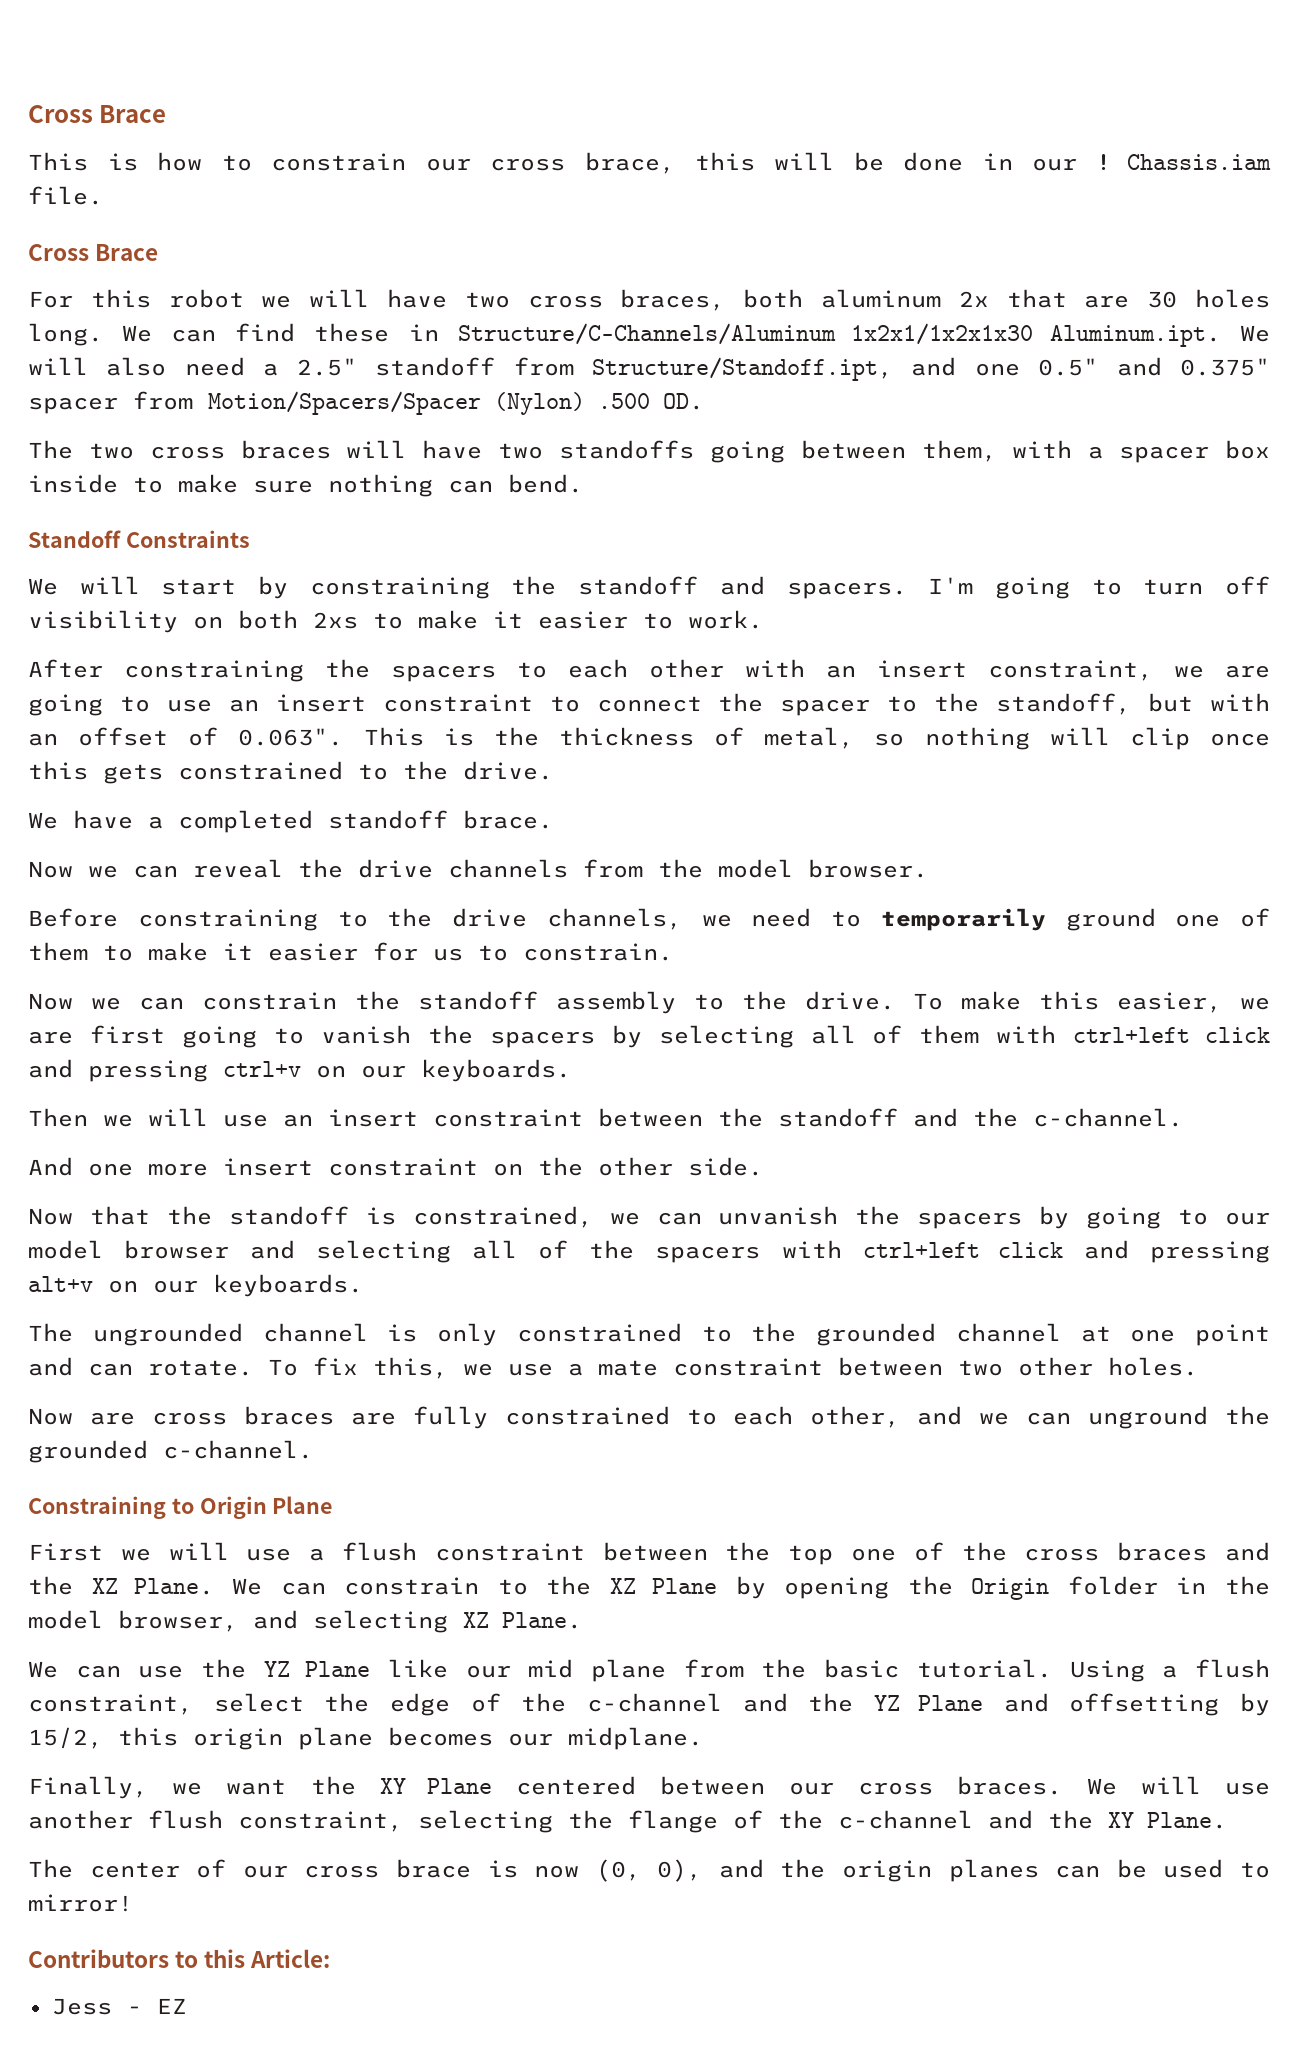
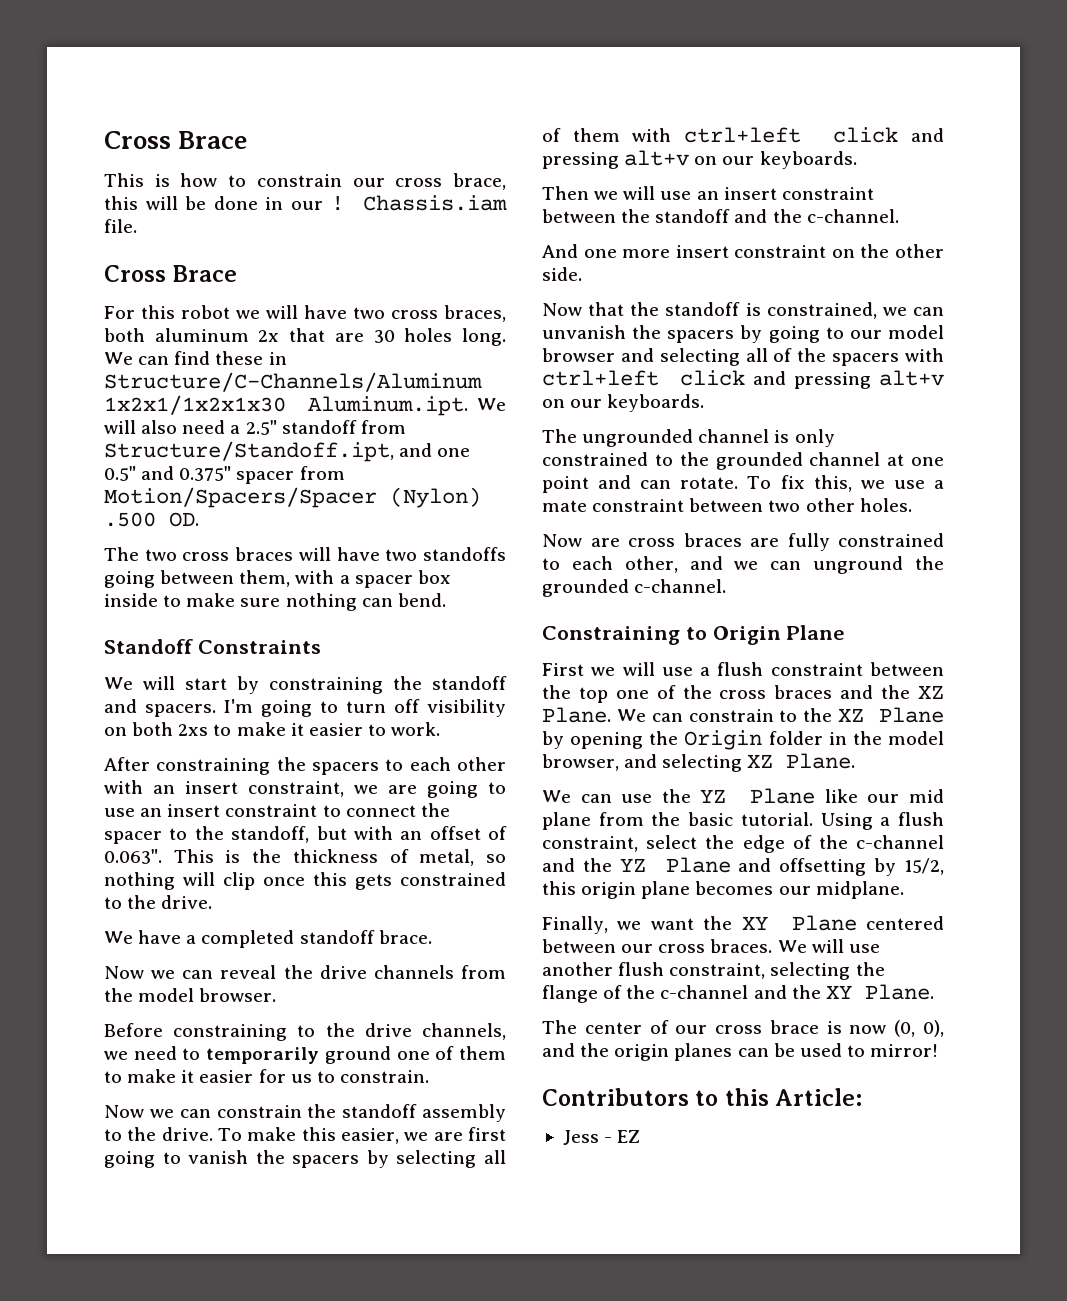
[223,1061,301,1077] ctrl+v -> [624,150,690,166] alt+v

